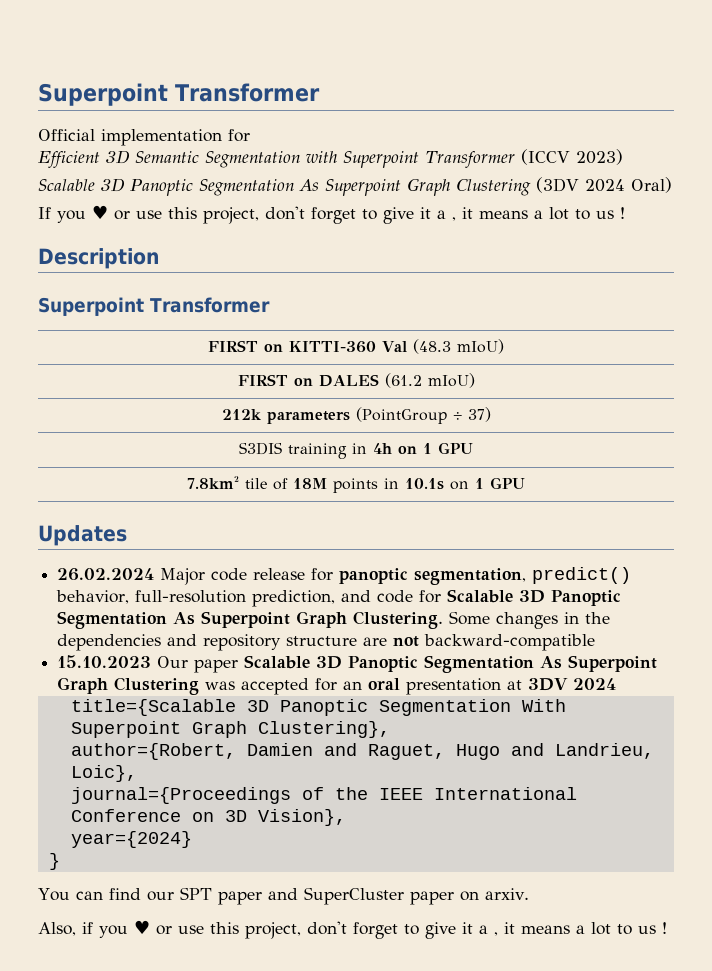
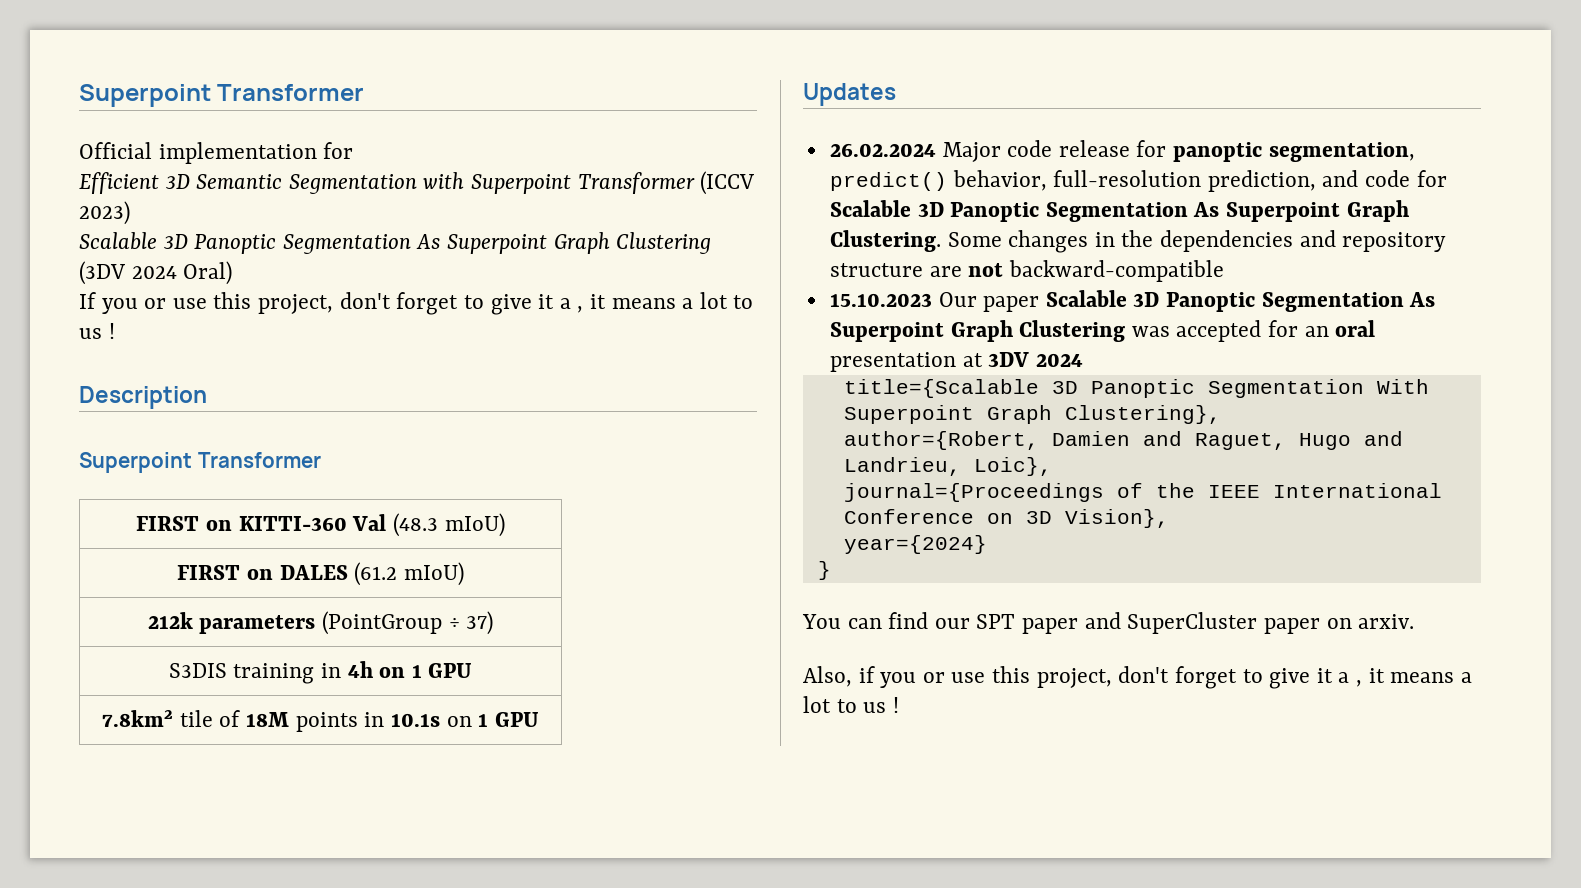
[92,205,108,219] ♥ -> (138, 306) none
[134,920,150,934] ♥ -> (917, 680) none

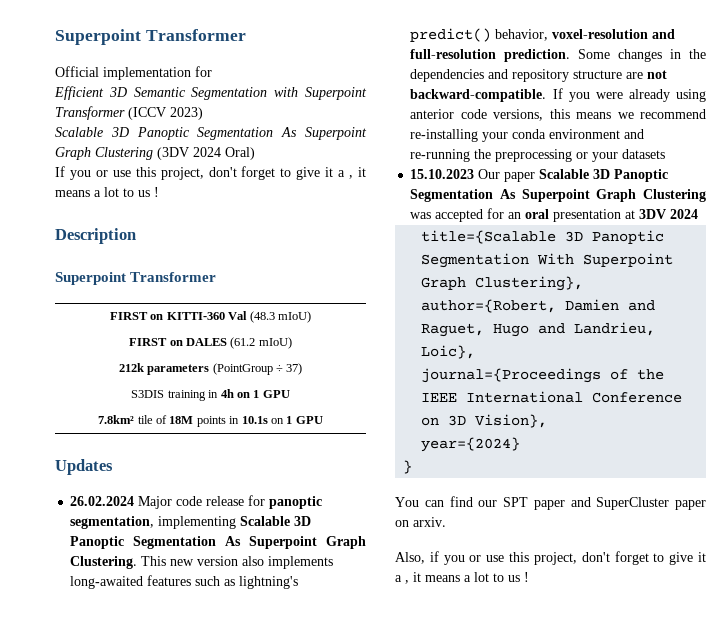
[829,170,1447,192] predict() behavior, full-resolution prediction, and code for -> [158,516,237,529] implementing
(941, 241) none -> [141,556,334,569] [70,575,299,589] [410,28,676,42] [410,49,571,62] This new version also implements long-awaited features such as lightning's predict() behavior, voxel-resolution and full-resolution prediction.
[1008,260,1224,282] backward-compatible -> [410,88,706,102] [410,109,706,121] [410,129,645,142] [410,149,666,162] backward-compatible. If you were already using anterior code versions, this means we recommend re-installing your conda environment and re-running the preprocessing or your datasets

